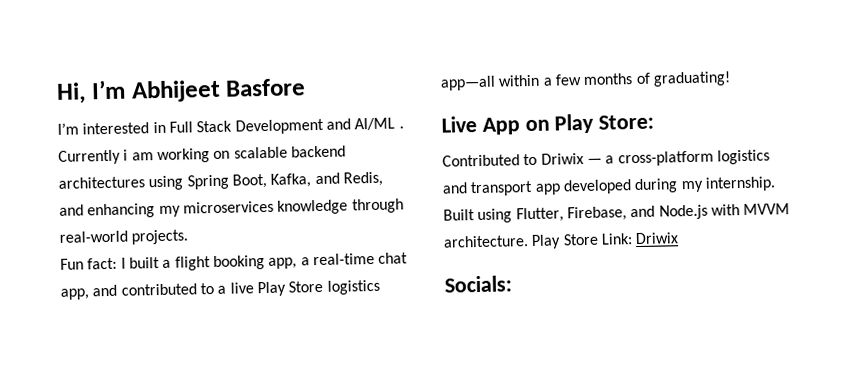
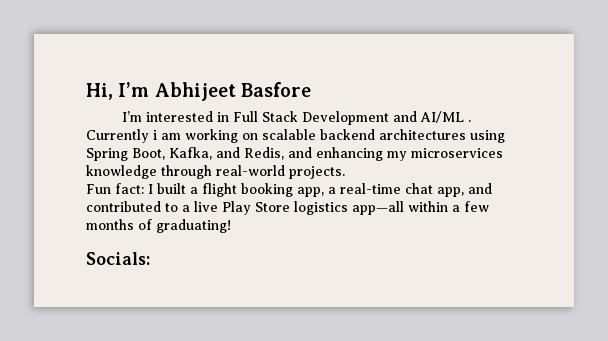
[441,113,655,135] [442,149,770,167] [442,176,776,197] [443,203,791,224] [443,232,680,249] // Live App on Play Store: // Contributed to Driwix — a cross-platform logistics and transport app developed during my internship. Built using Flutter, Firebase, and Node.js with MVVM architecture. Play Store Link: Driwix -> (231, 226) none

